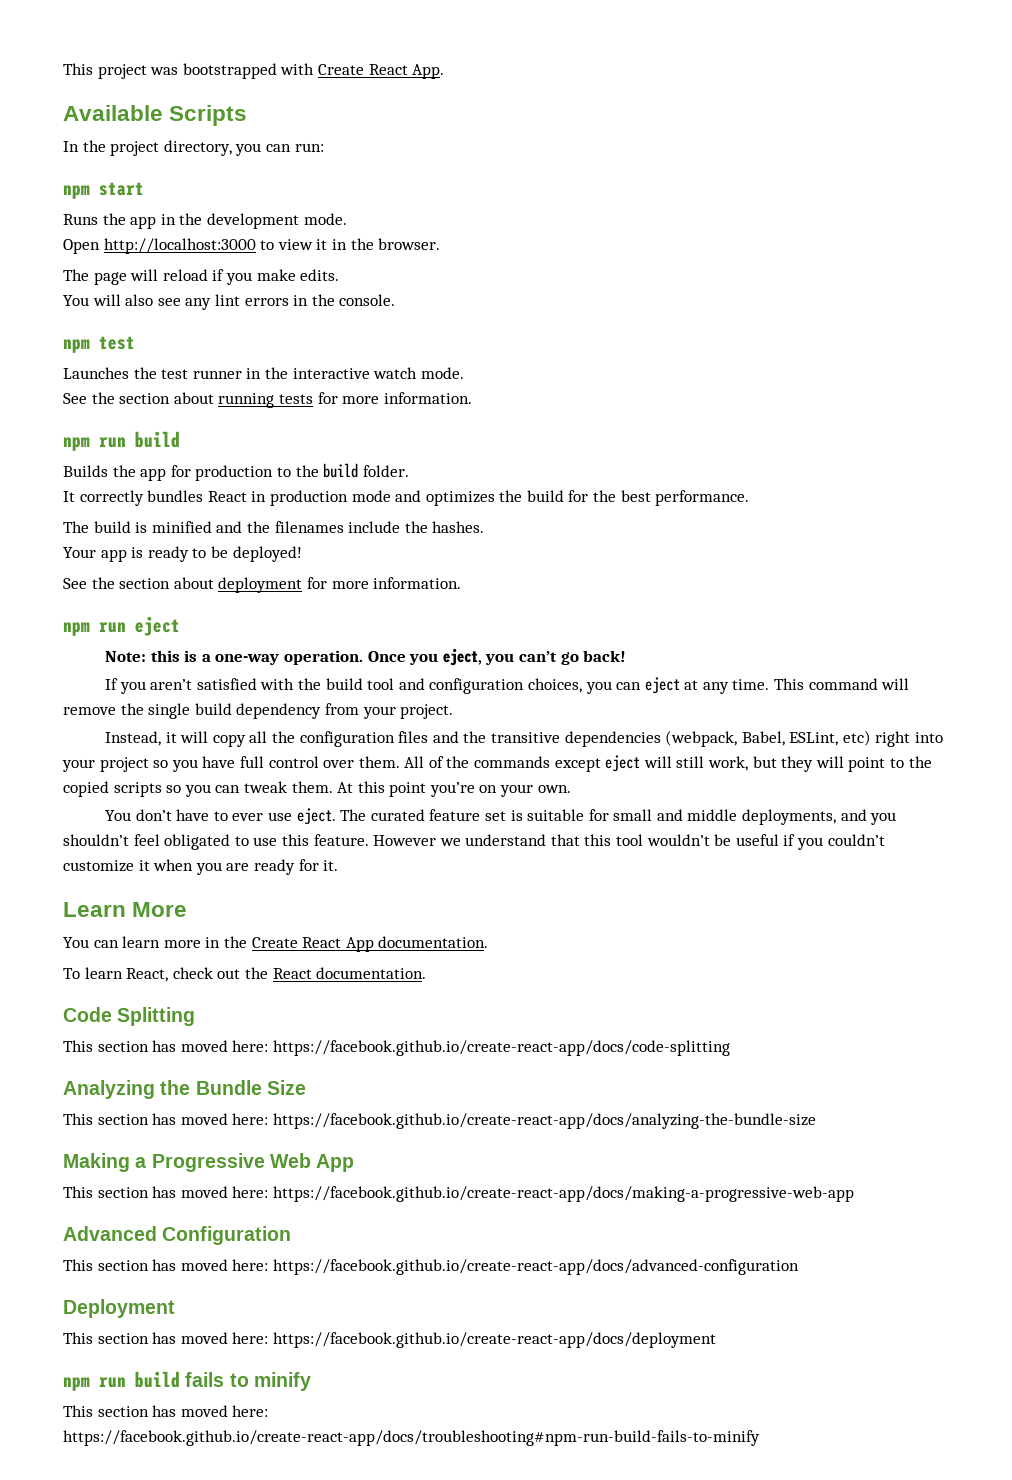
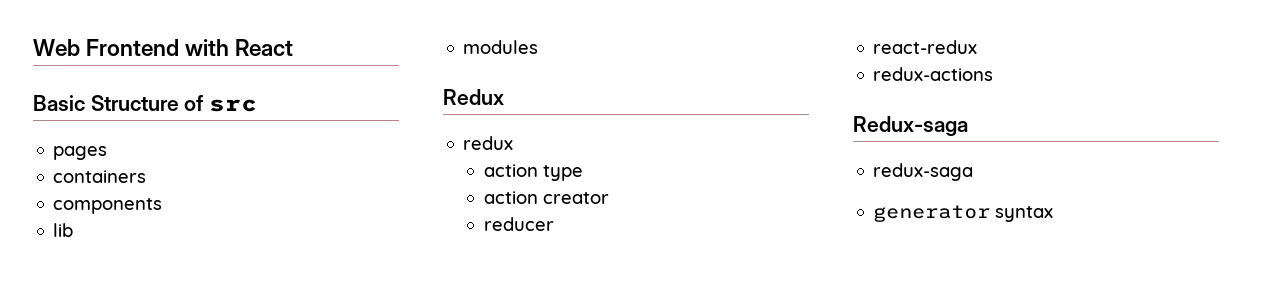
[63,63,445,79] [63,105,248,126] [63,140,324,156] [63,182,144,199] [63,213,347,229] [63,238,441,254] [63,269,340,285] [63,294,396,310] [63,336,135,353] [63,367,464,379] [63,392,472,408] [63,431,180,451] [63,463,409,481] [63,490,750,506] [63,521,485,533] [63,546,302,562] [63,577,462,593] [63,616,180,636] [105,648,627,666] [105,677,910,694] [63,703,454,719] [105,730,944,747] [62,755,932,772] [63,781,571,797] [105,808,897,825] [63,834,885,850] [63,859,339,875] [63,902,188,917] [63,936,489,952] [63,967,427,982] [63,1007,196,1026] [63,1040,730,1056] [63,1080,306,1099] [63,1113,816,1129] [63,1153,355,1172] [63,1186,854,1202] [63,1226,292,1245] [63,1259,799,1275] [63,1299,175,1318] [63,1332,716,1348] [63,1371,311,1391] [63,1405,269,1417] [63,1430,760,1446] This project was bootstrapped with Create React App. // Available Scripts // In the project directory, you can run: // npm start // Runs the app in the development mode. // Open http://localhost:3000 to view it in the browser. // The page will reload if you make edits. // You will also see any lint errors in the console. // npm test // Launches the test runner in the interactive watch mode. // See the section about running tests for more information. // npm run build // Builds the app for production to the build folder. // It correctly bundles React in production mode and optimizes the build for the best performance. // The build is minified and the filenames include the hashes. // Your app is ready to be deployed! // See the section about deployment for more information. // npm run eject // Note: this is a one-way operation. Once you eject, you can’t go back! // If you aren’t satisfied with the build tool and configuration choices, you can eject at any time. This command will remove the single build dependency from your project. // Instead, it will copy all the configuration files and the transitive dependencies (webpack, Babel, ESLint, etc) right into your project so you have full control over them. All of the commands except eject will still work, but they will point to the copied scripts so you can tweak them. At this point you’re on your own. // You don’t have to ever use eject. The curated feature set is suitable for small and middle deployments, and you shouldn’t feel obligated to use this feature. However we understand that this tool wouldn’t be useful if you couldn’t customize it when you are ready for it. // Learn More // You can learn more in the Create React App documentation. // To learn React, check out the React documentation. // Code Splitting // This section has moved here: https://facebook.github.io/create-react-app/docs/code-splitting // Analyzing the Bundle Size // This section has moved here: https://facebook.github.io/create-react-app/docs/analyzing-the-bundle-size // Making a Progressive Web App // This section has moved here: https://facebook.github.io/create-react-app/docs/making-a-progressive-web-app // Advanced Configuration // This section has moved here: https://facebook.github.io/create-react-app/docs/advanced-configuration // Deployment // This section has moved here: https://facebook.github.io/create-react-app/docs/deployment // npm run build fails to minify // This section has moved here: https://facebook.github.io/create-react-app/docs/troubleshooting#npm-run-build-fails-to-minify -> [33,39,294,56] [33,95,258,112] [53,146,108,160] [53,170,147,183] [53,198,163,214] [53,223,74,237] [463,40,539,54] [443,89,504,105] [463,136,514,150] [483,164,583,181] [483,191,609,204] [483,217,554,231] [873,40,978,54] [873,67,994,81] [853,116,968,136] [873,163,974,181] [873,205,1054,222] Web Frontend with React // Basic Structure of src // pages // containers // components // lib // modules // Redux // redux // action type // action creator // reducer // react-redux // redux-actions // Redux-saga // redux-saga // generator syntax

